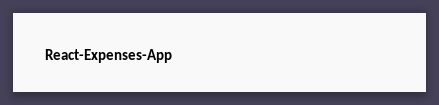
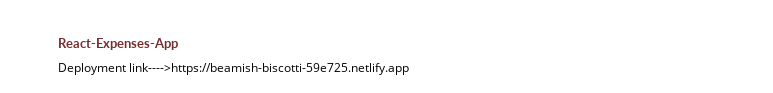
(172, 56) none -> [58,63,410,75] // Deployment link---->https://beamish-biscotti-59e725.netlify.app

